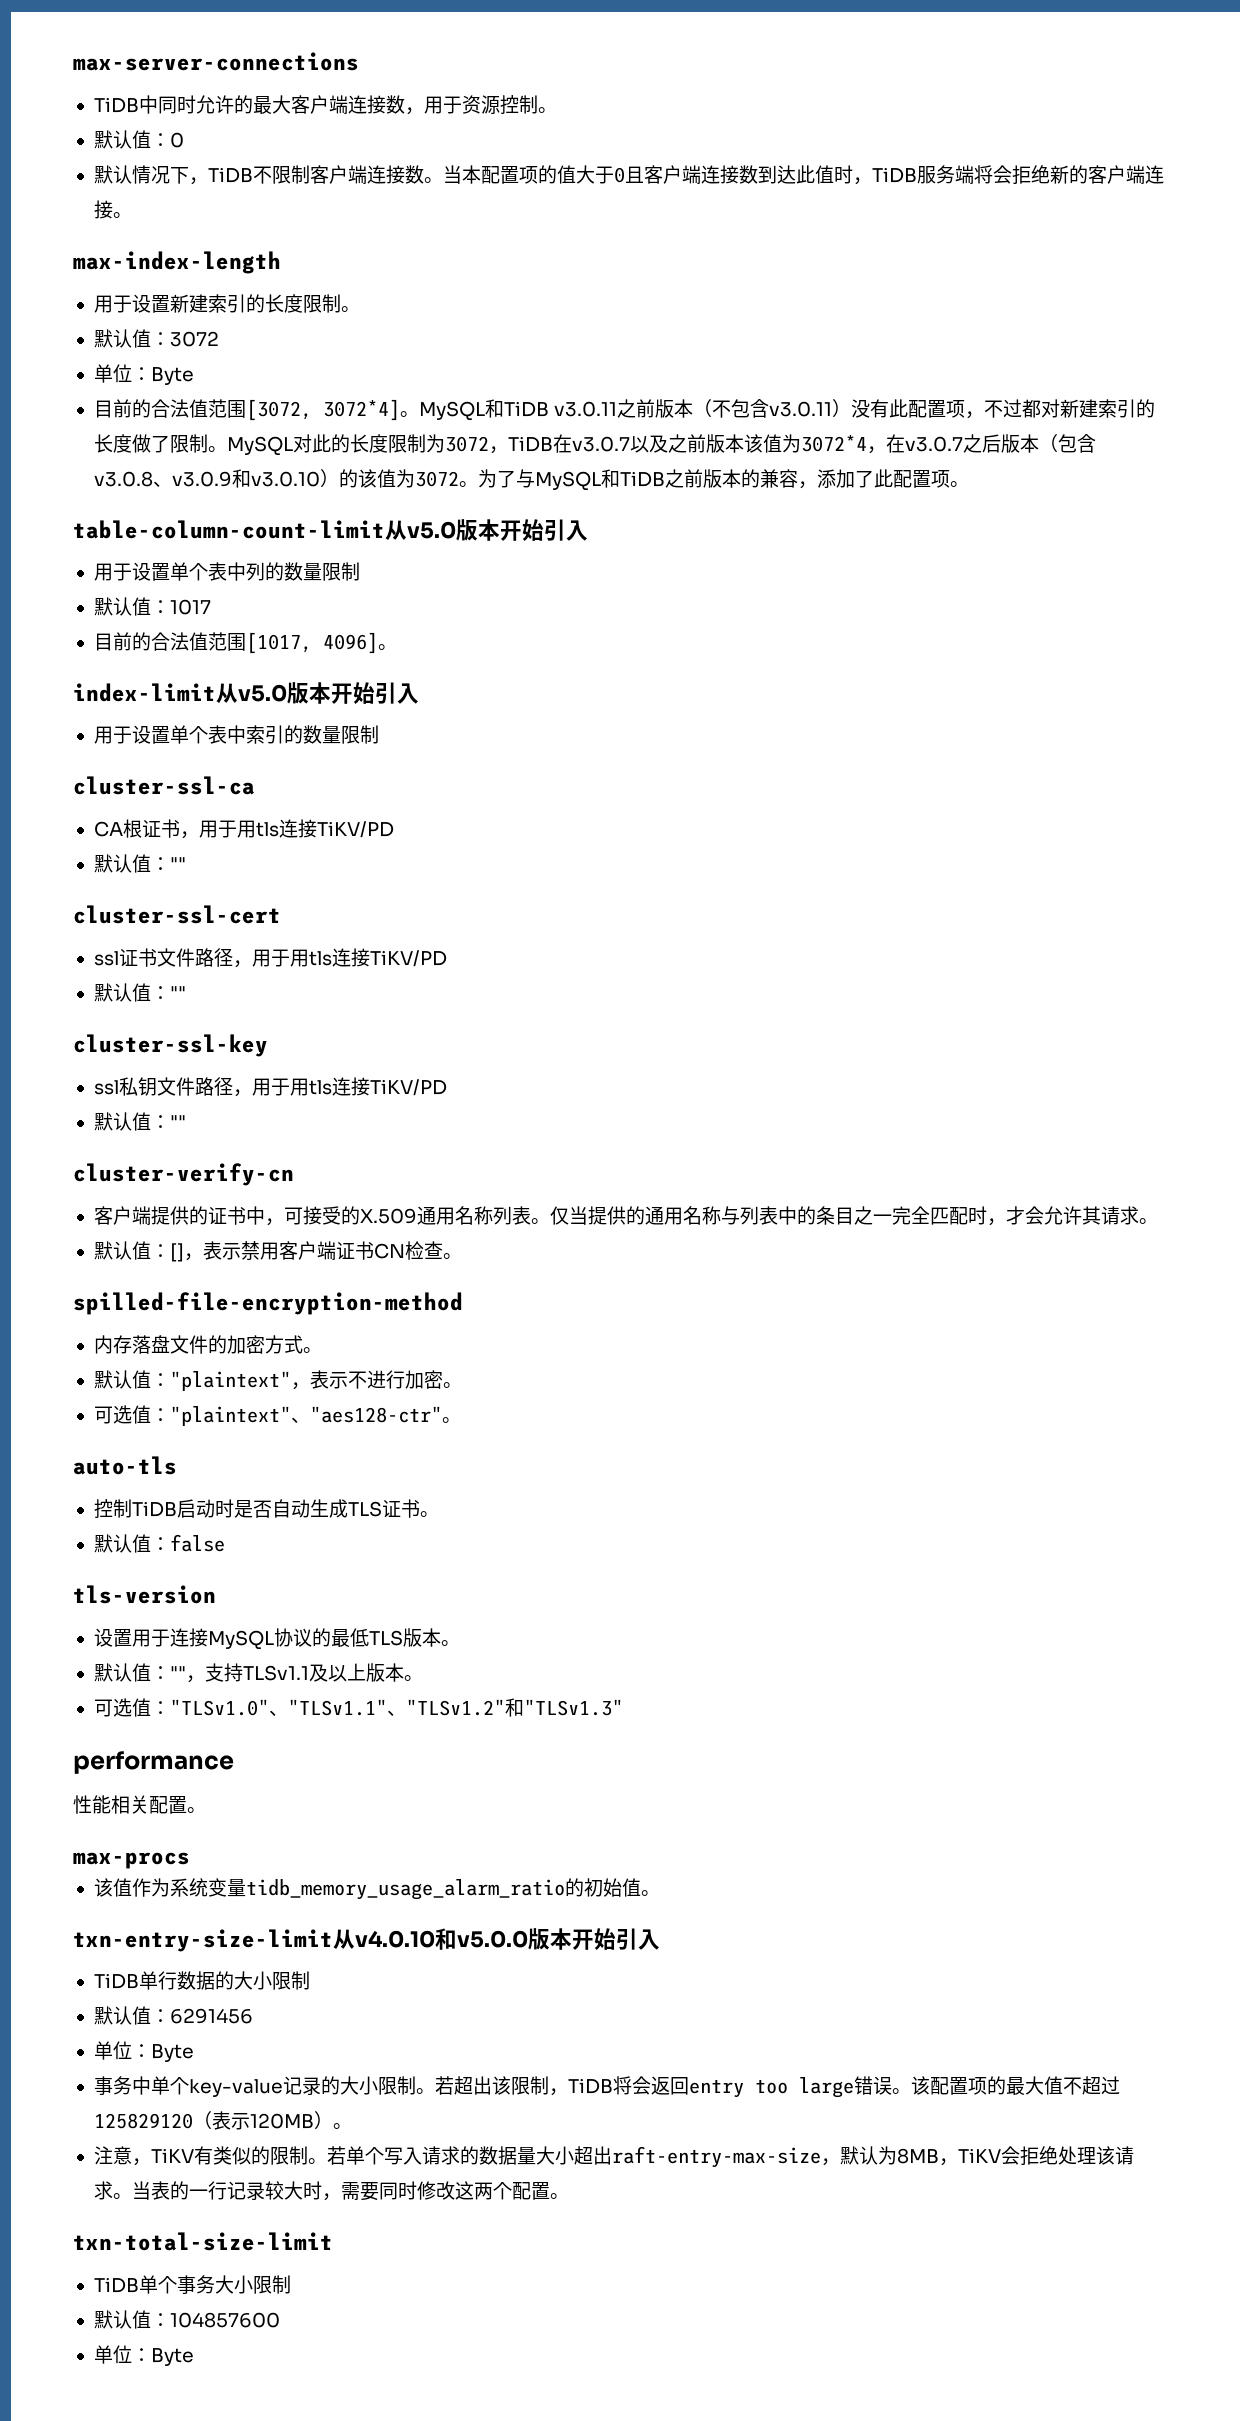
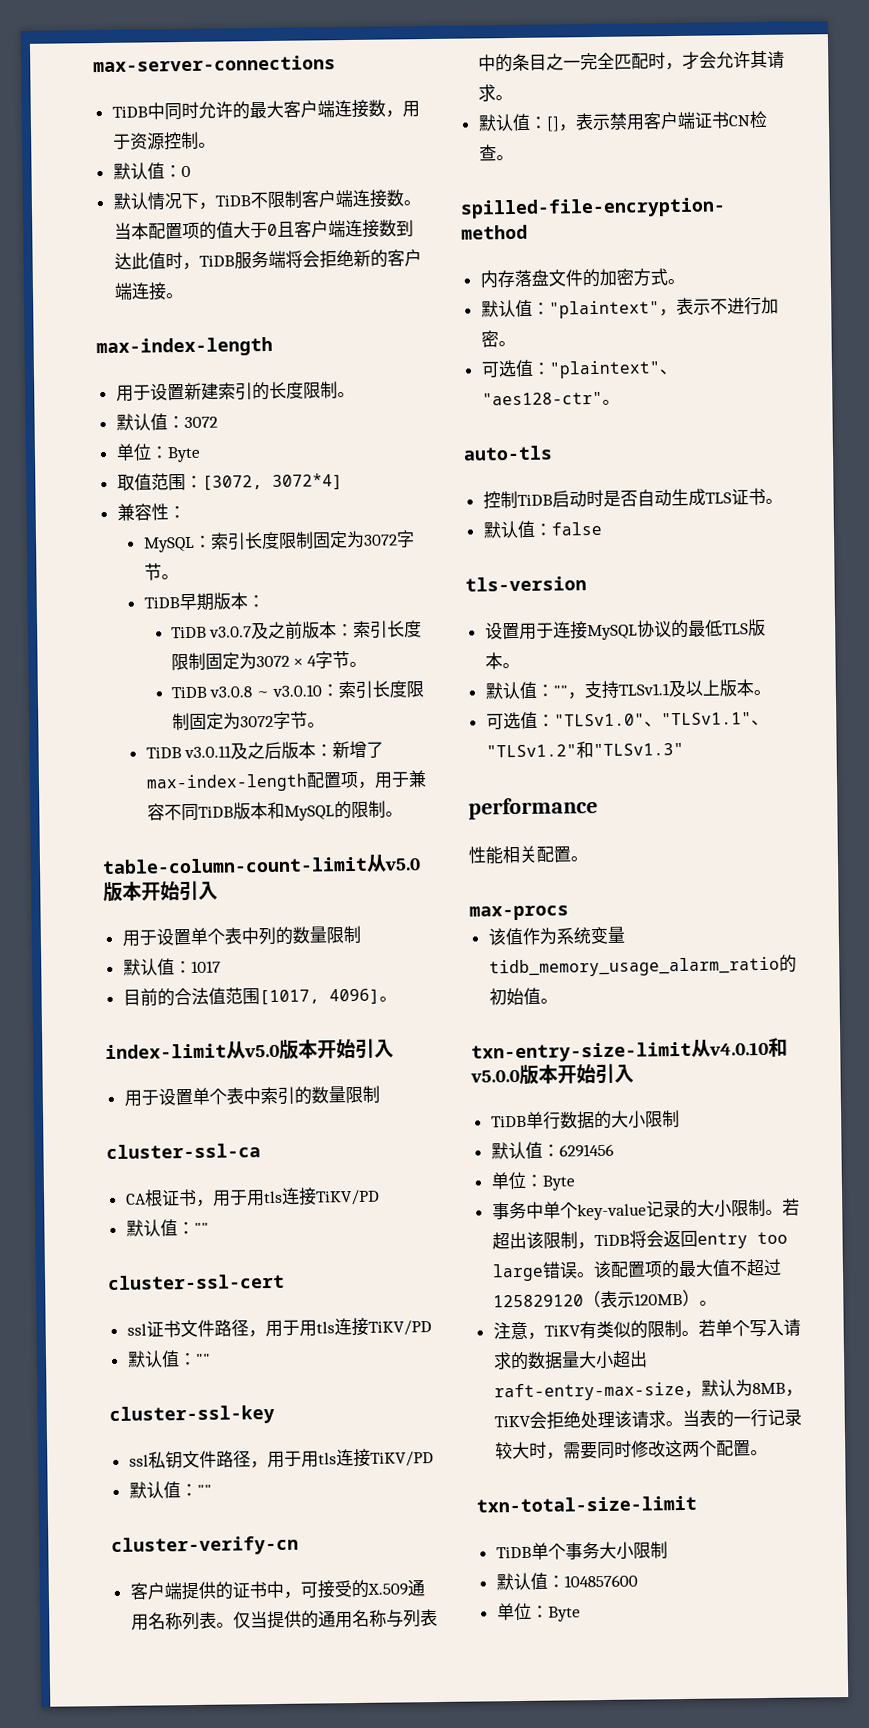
[93,399,1156,421] [93,434,1096,456] [93,469,950,491] 目前的合法值范围[3072, 3072*4]。MySQL和TiDB v3.0.11之前版本（不包含v3.0.11）没有此配置项，不过都对新建索引的长度做了限制。MySQL对此的长度限制为3072，TiDB在v3.0.7以及之前版本该值为3072*4，在v3.0.7之后版本（包含v3.0.8、v3.0.9和v3.0.10）的该值为3072。为了与MySQL和TiDB之前版本的兼容，添加了此配置项 -> [116,473,343,491] [116,503,186,521] [142,530,415,553] [143,563,179,581] [143,592,265,611] [170,620,423,640] [170,651,368,671] [170,680,424,699] [171,711,325,731] [145,740,385,760] [145,770,427,793] [146,800,386,822] 取值范围：[3072, 3072*4] // 兼容性： // MySQL：索引长度限制固定为3072字节。 // TiDB早期版本： // TiDB v3.0.7及之前版本：索引长度限制固定为3072 × 4字节。 // TiDB v3.0.8 ~ v3.0.10：索引长度限制固定为3072字节。 // TiDB v3.0.11及之后版本：新增了max-index-length配置项，用于兼容不同TiDB版本和MySQL的限制

